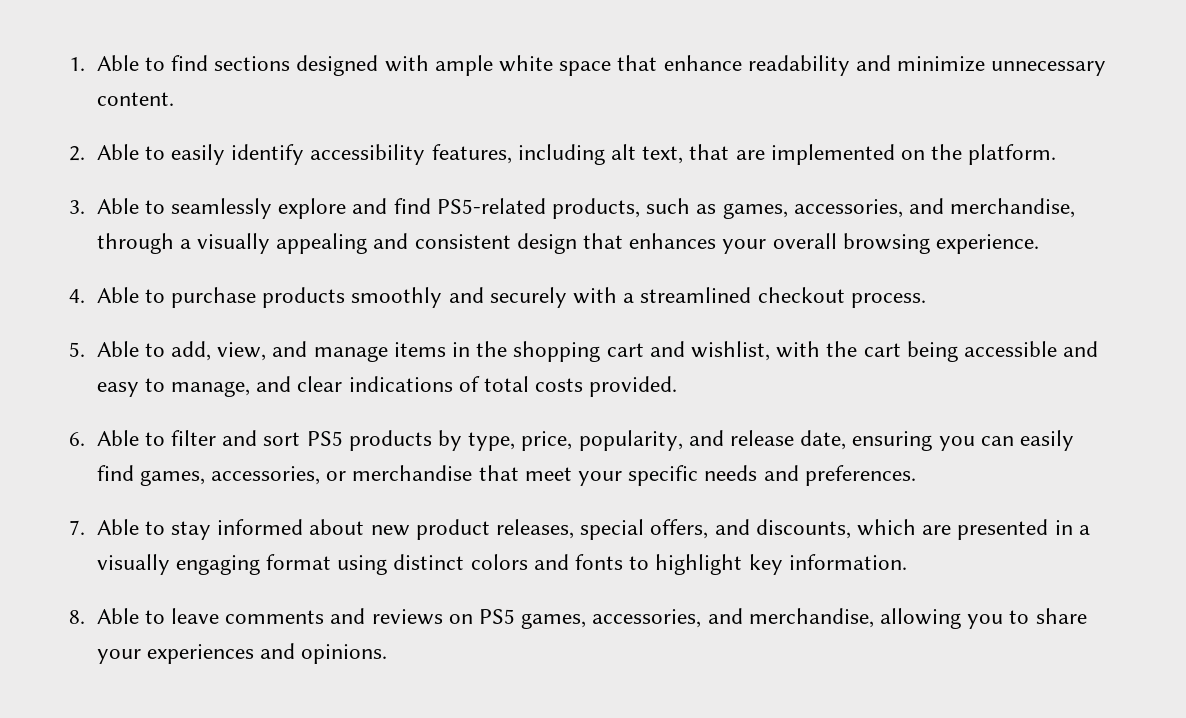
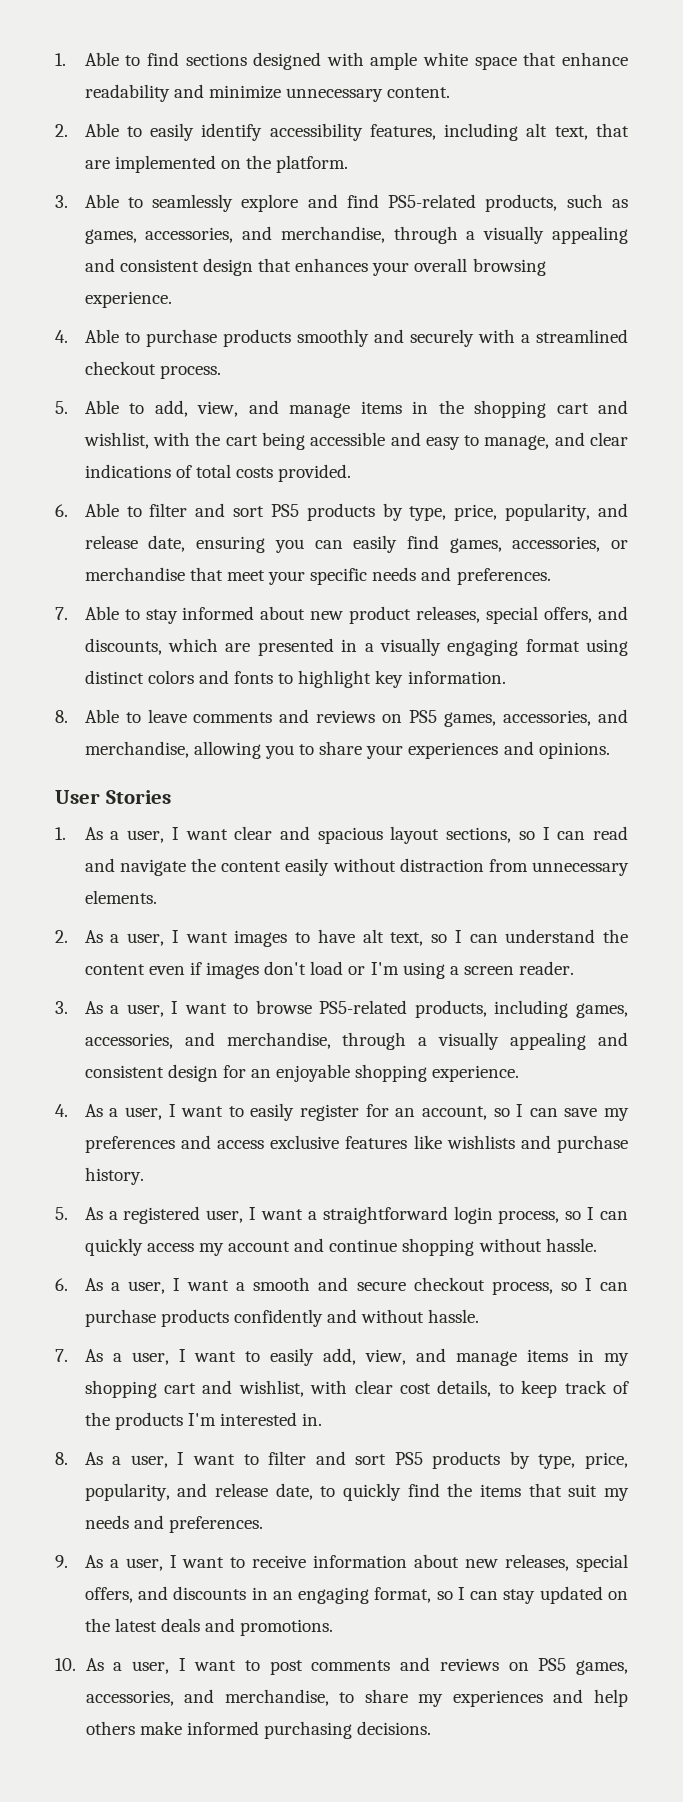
(388, 654) none -> [55,790,171,804] [55,826,628,844] [84,858,629,876] [84,890,157,904] [55,929,628,947] [84,961,575,979] [55,1000,628,1018] [84,1032,629,1050] [84,1064,520,1082] [55,1103,630,1121] [84,1135,628,1153] [84,1167,144,1185] [55,1206,628,1224] [84,1238,597,1256] [55,1277,628,1295] [84,1309,480,1327] [55,1348,629,1366] [84,1380,629,1398] [84,1412,323,1430] [55,1451,628,1469] [84,1483,629,1501] [84,1515,263,1533] [55,1554,628,1572] [84,1586,628,1604] [84,1618,334,1636] [55,1657,628,1675] [85,1689,628,1707] [85,1721,432,1739] // User Stories // 1. As a user, I want clear and spacious layout sections, so I can read and navigate the content easily without distraction from unnecessary elements. // 2. As a user, I want images to have alt text, so I can understand the content even if images don't load or I'm using a screen reader. // 3. As a user, I want to browse PS5-related products, including games, accessories, and merchandise, through a visually appealing and consistent design for an enjoyable shopping experience. // 4. As a user, I want to easily register for an account, so I can save my preferences and access exclusive features like wishlists and purchase history. // 5. As a registered user, I want a straightforward login process, so I can quickly access my account and continue shopping without hassle. // 6. As a user, I want a smooth and secure checkout process, so I can purchase products confidently and without hassle. // 7. As a user, I want to easily add, view, and manage items in my shopping cart and wishlist, with clear cost details, to keep track of the products I'm interested in. // 8. As a user, I want to filter and sort PS5 products by type, price, popularity, and release date, to quickly find the items that suit my needs and preferences. // 9. As a user, I want to receive information about new releases, special offers, and discounts in an engaging format, so I can stay updated on the latest deals and promotions. // 10. As a user, I want to post comments and reviews on PS5 games, accessories, and merchandise, to share my experiences and help others make informed purchasing decisions.

